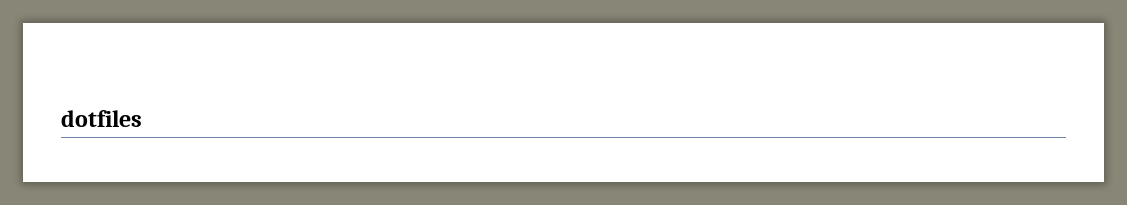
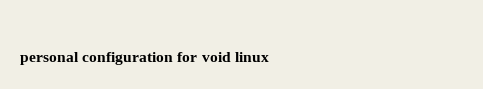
[61,110,142,127] dotfiles -> [20,52,269,65] personal configuration for void linux

